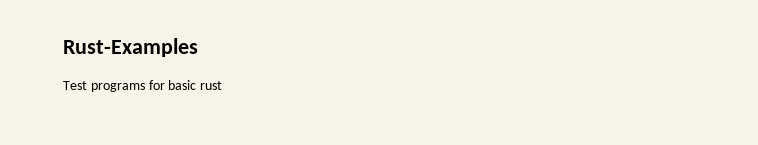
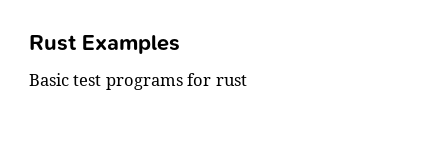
[63,38,198,57] [63,81,87,90] Rust-Examples // Test -> [29,35,180,54] [29,73,102,86] Rust Examples // Basic test
[168,80,197,90] basic -> (212, 79) none

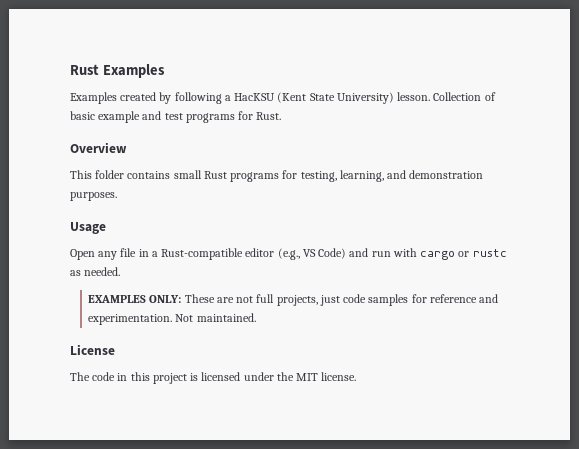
[29,73,247,90] Basic test programs for rust -> [70,92,496,104] [70,111,282,123] [70,142,127,153] [70,170,484,182] [70,192,117,201] [70,222,106,234] [70,248,507,260] [70,267,121,276] [88,294,499,306] [88,313,256,325] [70,344,115,355] [70,372,357,384] Examples created by following a HacKSU (Kent State University) lesson. Collection of basic example and test programs for Rust. // Overview // This folder contains small Rust programs for testing, learning, and demonstration purposes. // Usage // Open any file in a Rust-compatible editor (e.g., VS Code) and run with cargo or rustc as needed. // EXAMPLES ONLY: These are not full projects, just code samples for reference and experimentation. Not maintained. // License // The code in this project is licensed under the MIT license.

